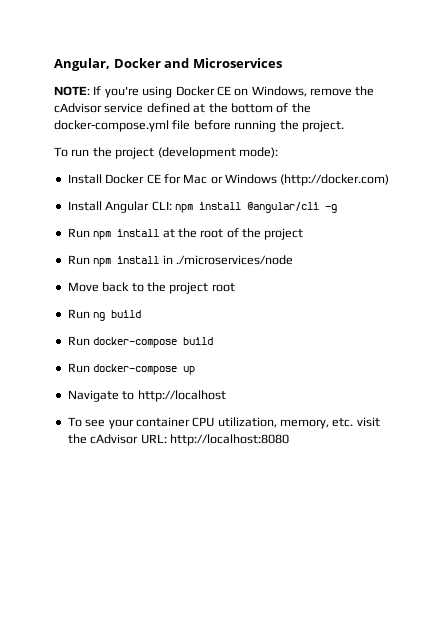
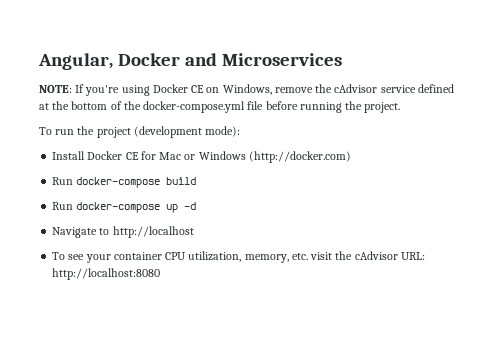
[67,201,337,213] [67,228,304,240] [67,255,293,267] [67,282,235,294] [67,309,142,321] // Install Angular CLI: npm install @angular/cli -g // Run npm install at the root of the project // Run npm install in ./microservices/node // Move back to the project root // Run ng build -> (351, 157) none
(196, 370) none -> [184,202,197,210] -d

